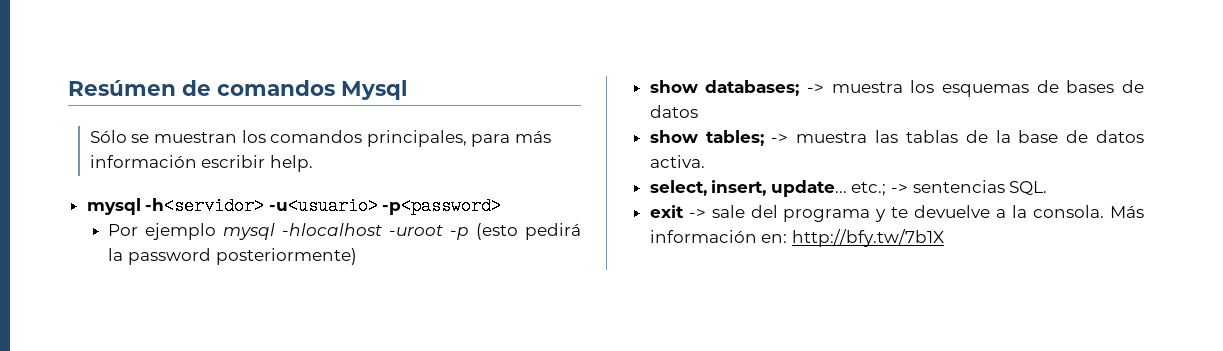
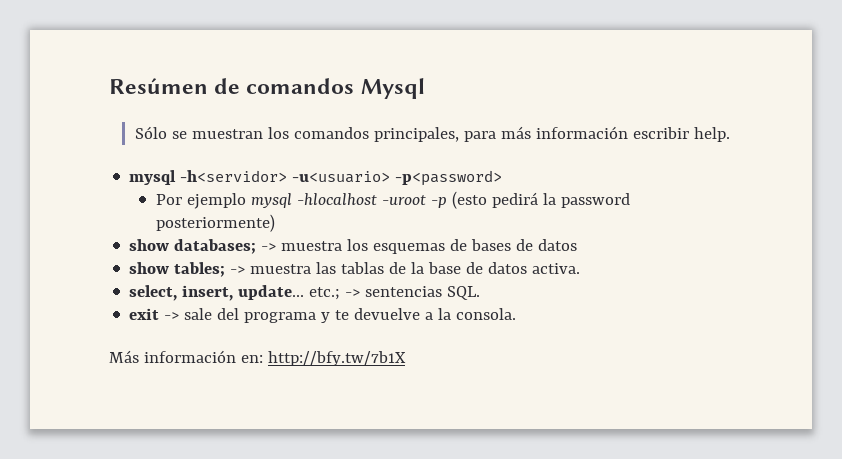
(1105, 211) none -> (517, 314) //

